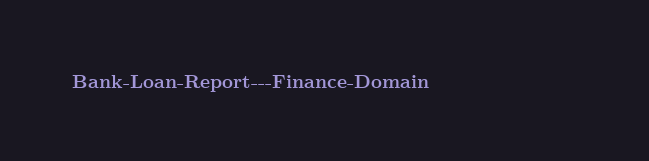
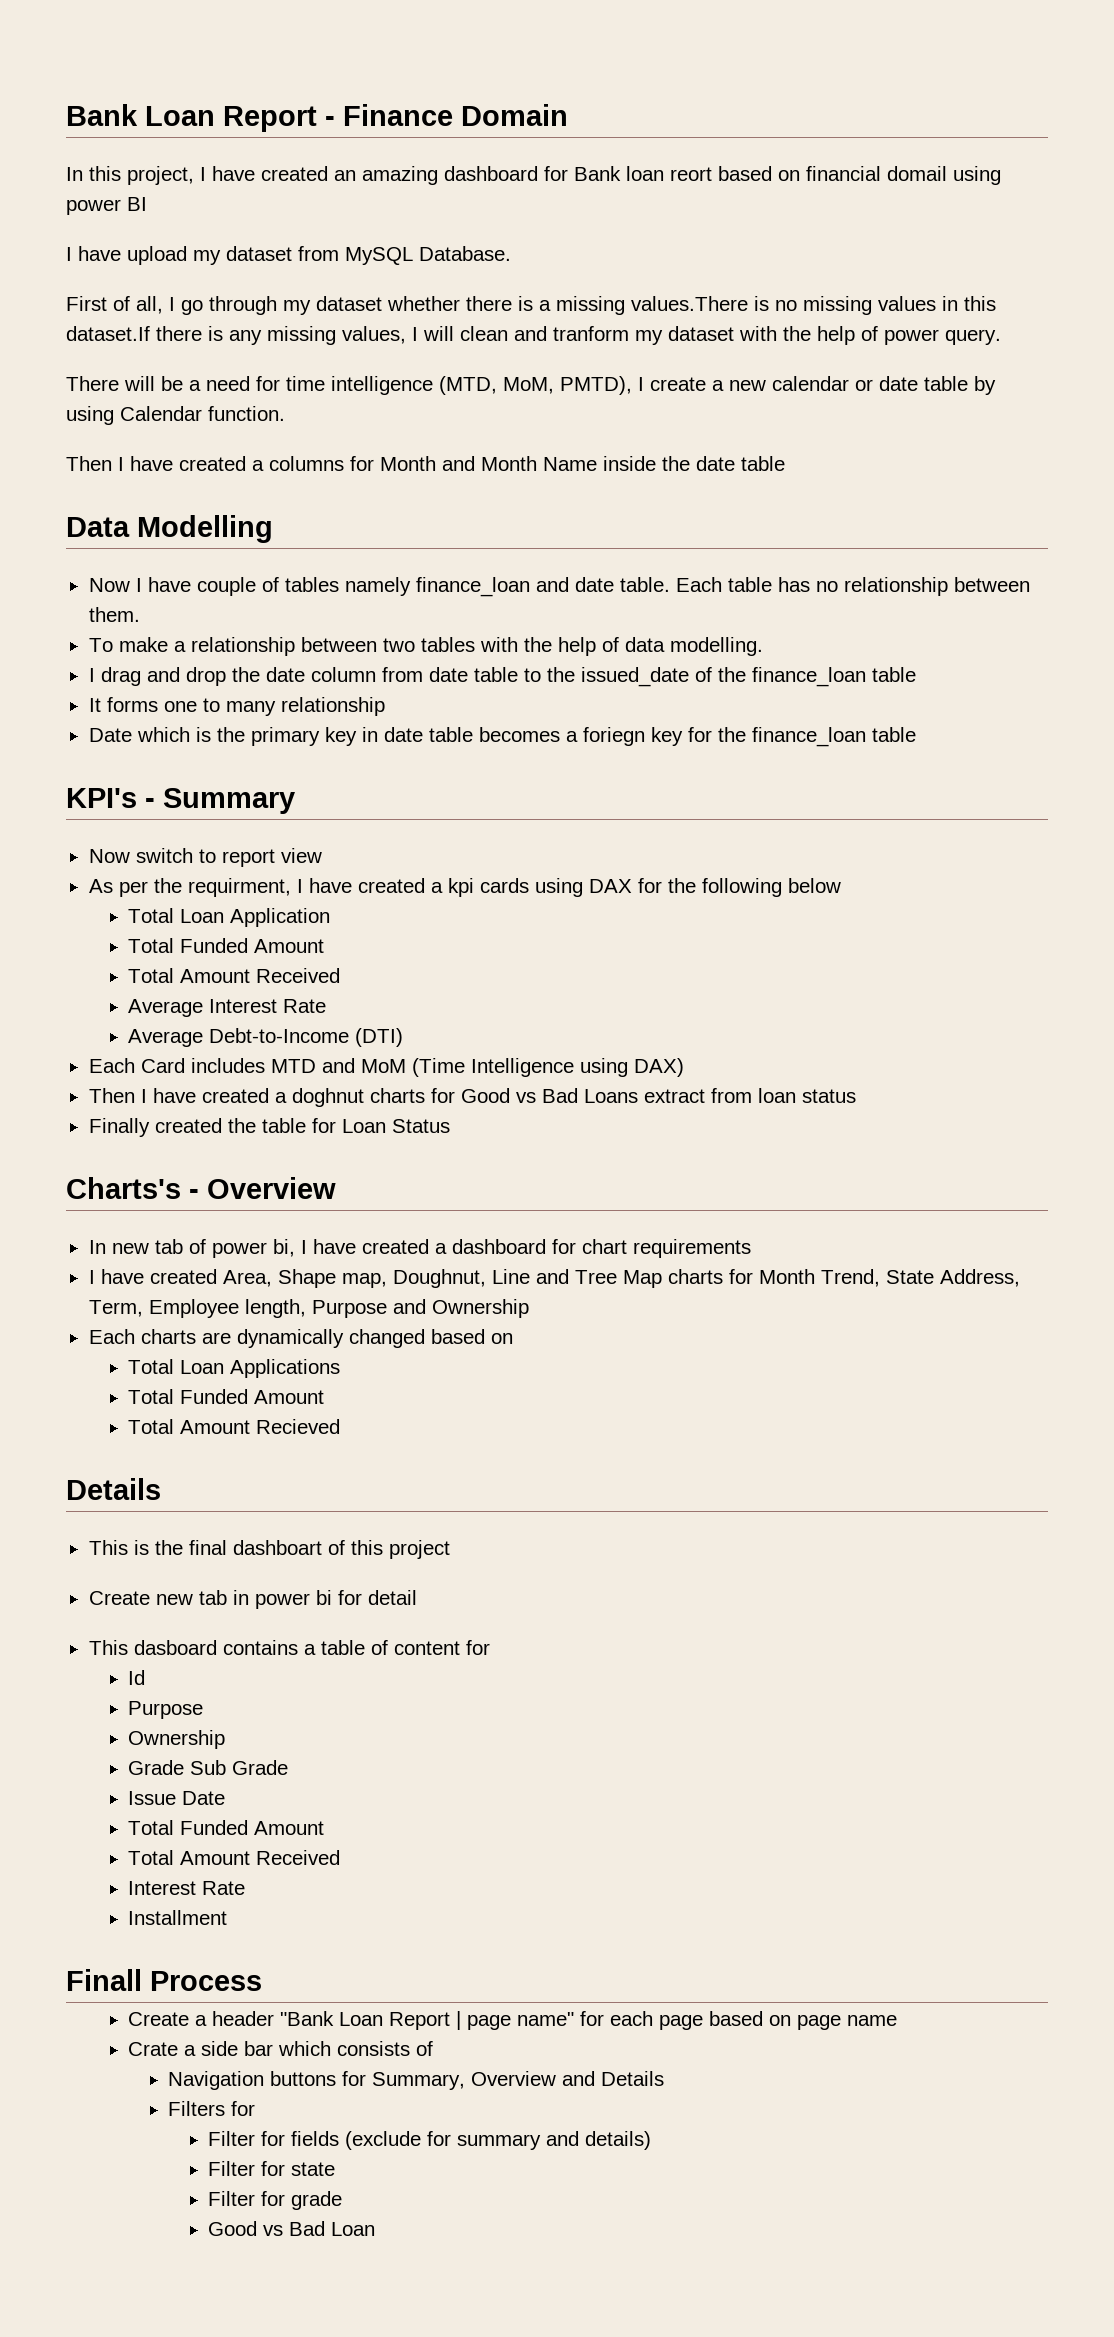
[72,75,429,92] Bank-Loan-Report---Finance-Domain -> [66,104,568,132] [66,166,1001,185] [66,197,147,215] [66,246,511,265] [66,296,996,315] [66,326,1001,345] [66,376,996,395] [66,406,285,425] [66,456,785,471] [66,515,273,543] [88,577,1030,597] [88,607,140,622] [88,637,763,656] [88,667,916,687] [88,697,385,716] [88,727,916,747] [66,788,295,814] [88,848,322,867] [88,878,841,897] [128,908,331,927] [128,938,325,953] [128,968,341,983] [128,999,327,1017] [128,1028,404,1047] [88,1058,684,1077] [88,1088,856,1107] [88,1118,450,1137] [66,1177,336,1199] [88,1239,751,1258] [88,1269,1020,1288] [88,1299,529,1318] [88,1329,513,1348] [128,1359,341,1378] [128,1389,325,1404] [128,1419,341,1434] [66,1478,161,1500] [88,1540,450,1559] [88,1590,417,1609] [88,1640,490,1655] [128,1670,146,1685] [128,1701,204,1719] [128,1730,226,1749] [128,1760,289,1775] [128,1791,226,1805] [128,1820,325,1835] [128,1850,341,1865] [128,1881,246,1895] [128,1910,228,1925] [66,1969,262,1991] [128,2011,898,2030] [128,2041,434,2056] [168,2071,665,2090] [168,2101,256,2116] [208,2131,652,2150] [208,2161,336,2176] [208,2191,343,2210] [208,2221,376,2236] Bank Loan Report - Finance Domain // In this project, I have created an amazing dashboard for Bank loan reort based on financial domail using power BI // I have upload my dataset from MySQL Database. // First of all, I go through my dataset whether there is a missing values.There is no missing values in this dataset.If there is any missing values, I will clean and tranform my dataset with the help of power query. // There will be a need for time intelligence (MTD, MoM, PMTD), I create a new calendar or date table by using Calendar function. // Then I have created a columns for Month and Month Name inside the date table // Data Modelling // Now I have couple of tables namely finance_loan and date table. Each table has no relationship between them. // To make a relationship between two tables with the help of data modelling. // I drag and drop the date column from date table to the issued_date of the finance_loan table // It forms one to many relationship // Date which is the primary key in date table becomes a foriegn key for the finance_loan table // KPI's - Summary // Now switch to report view // As per the requirment, I have created a kpi cards using DAX for the following below // Total Loan Application // Total Funded Amount // Total Amount Received // Average Interest Rate // Average Debt-to-Income (DTI) // Each Card includes MTD and MoM (Time Intelligence using DAX) // Then I have created a doghnut charts for Good vs Bad Loans extract from loan status // Finally created the table for Loan Status // Charts's - Overview // In new tab of power bi, I have created a dashboard for chart requirements // I have created Area, Shape map, Doughnut, Line and Tree Map charts for Month Trend, State Address, Term, Employee length, Purpose and Ownership // Each charts are dynamically changed based on // Total Loan Applications // Total Funded Amount // Total Amount Recieved // Details // This is the final dashboart of this project // Create new tab in power bi for detail // This dasboard contains a table of content for // Id // Purpose // Ownership // Grade Sub Grade // Issue Date // Total Funded Amount // Total Amount Received // Interest Rate // Installment // Finall Process // Create a header "Bank Loan Report | page name" for each page based on page name // Crate a side bar which consists of // Navigation buttons for Summary, Overview and Details // Filters for // Filter for fields (exclude for summary and details) // Filter for state // Filter for grade // Good vs Bad Loan

